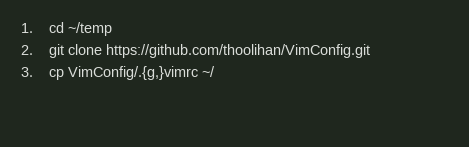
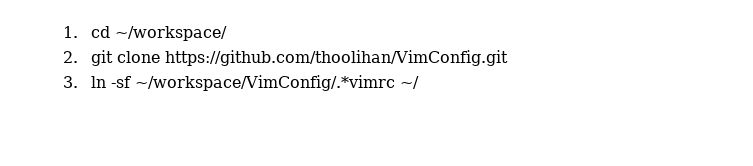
[67,22,112,36] ~/temp -> [115,26,228,41] ~/workspace/
[48,66,198,80] cp VimConfig/.{g,}vimrc -> [91,75,396,91] ln -sf ~/workspace/VimConfig/.*vimrc

